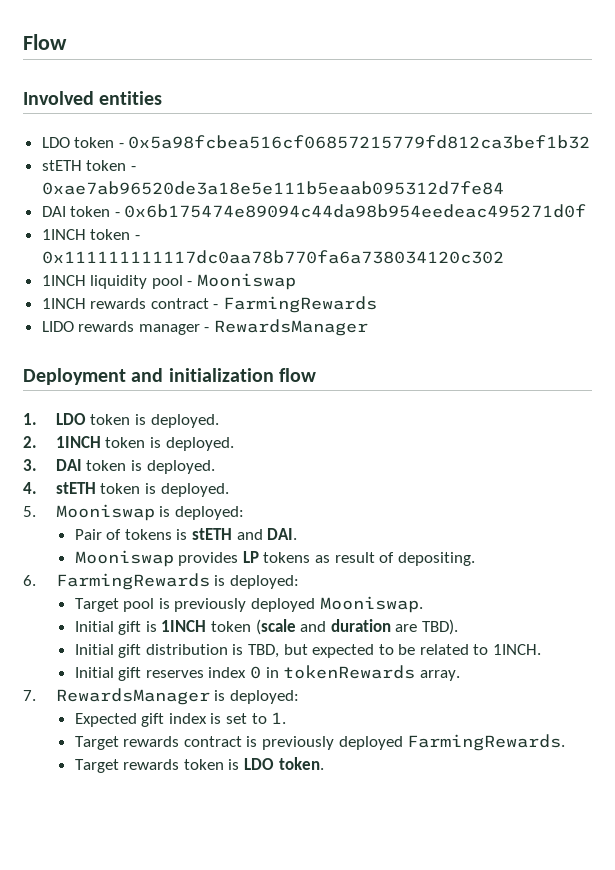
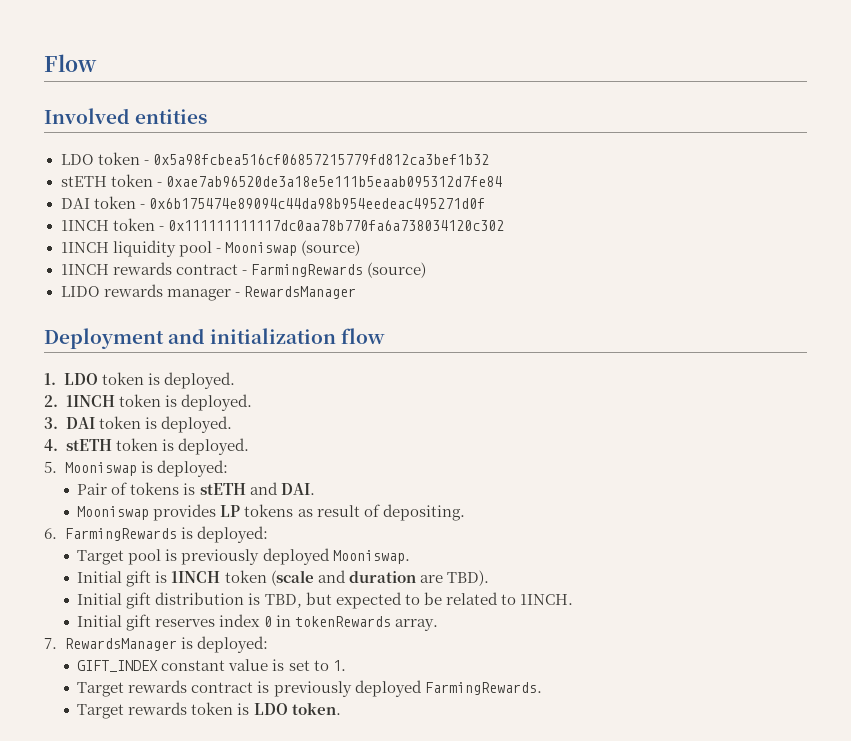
(297, 281) none -> [300,240,360,256] (source)
(378, 304) none -> [366,262,426,278] (source)
[74,713,207,727] Expected gift index -> [77,659,269,672] GIFT_INDEX constant value

